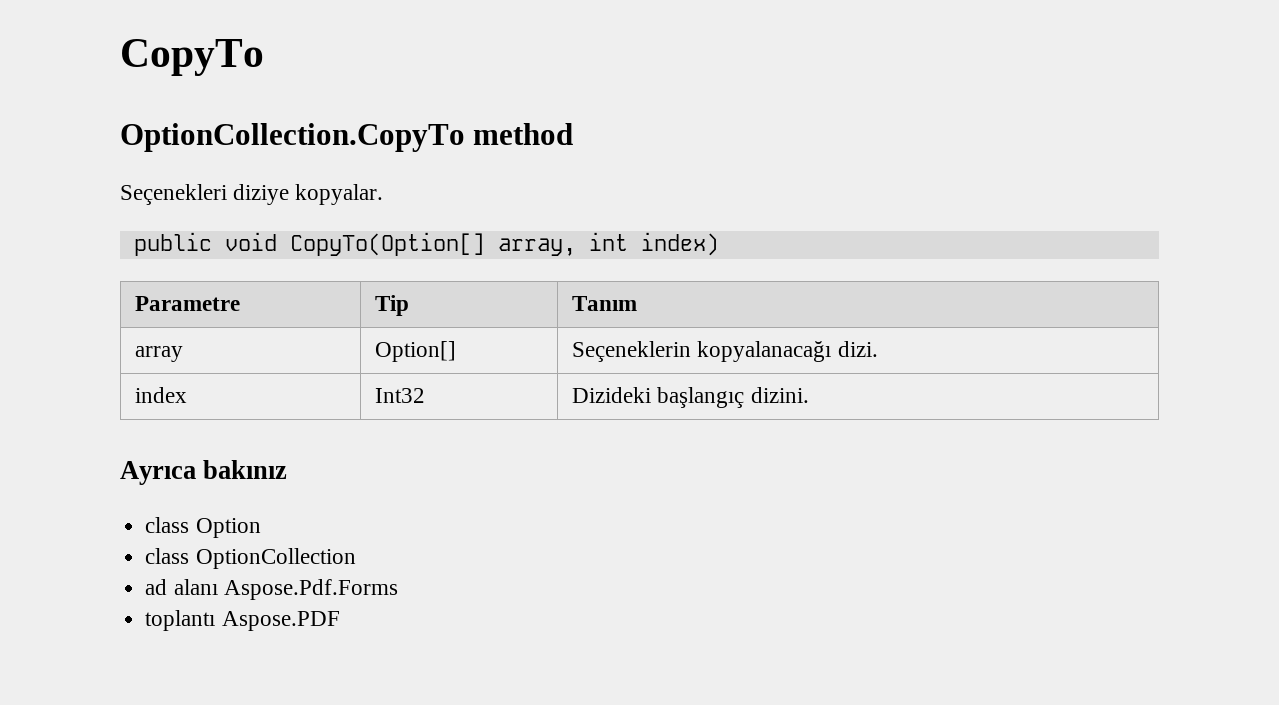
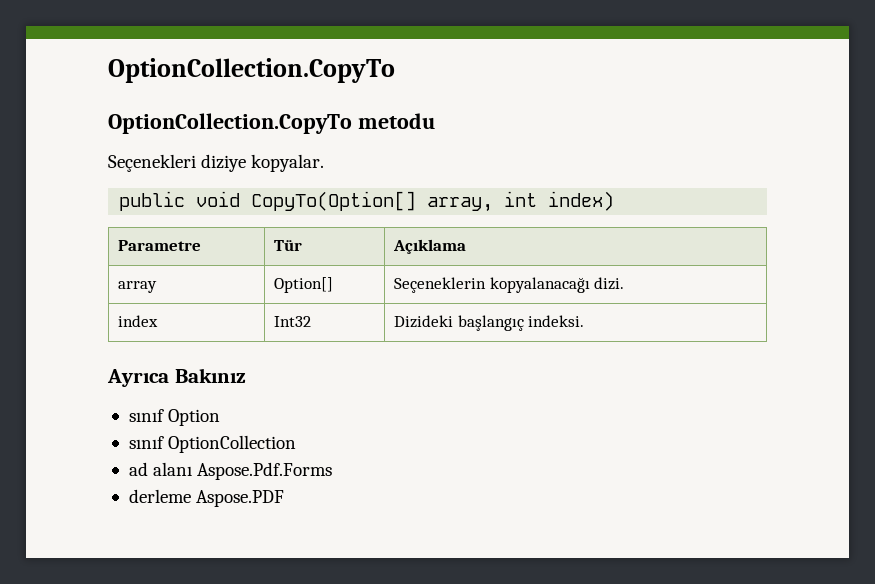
[120,39,264,76] [120,123,574,152] CopyTo // OptionCollection.CopyTo method -> [108,58,395,83] [108,113,435,134] OptionCollection.CopyTo // OptionCollection.CopyTo metodu
[375,295,410,316] [572,296,638,311] Tip | Tanım -> [274,240,303,251] [393,239,467,254] Tür | Açıklama
[750,387,809,403] dizini. -> [528,315,585,327] indeksi.
[203,460,288,479] [145,517,190,533] bakınız // class -> [174,368,246,383] [128,409,164,422] Bakınız // sınıf
[145,548,190,564] class -> [128,436,164,449] sınıf
[145,610,216,631] toplantı -> [128,489,191,503] derleme

